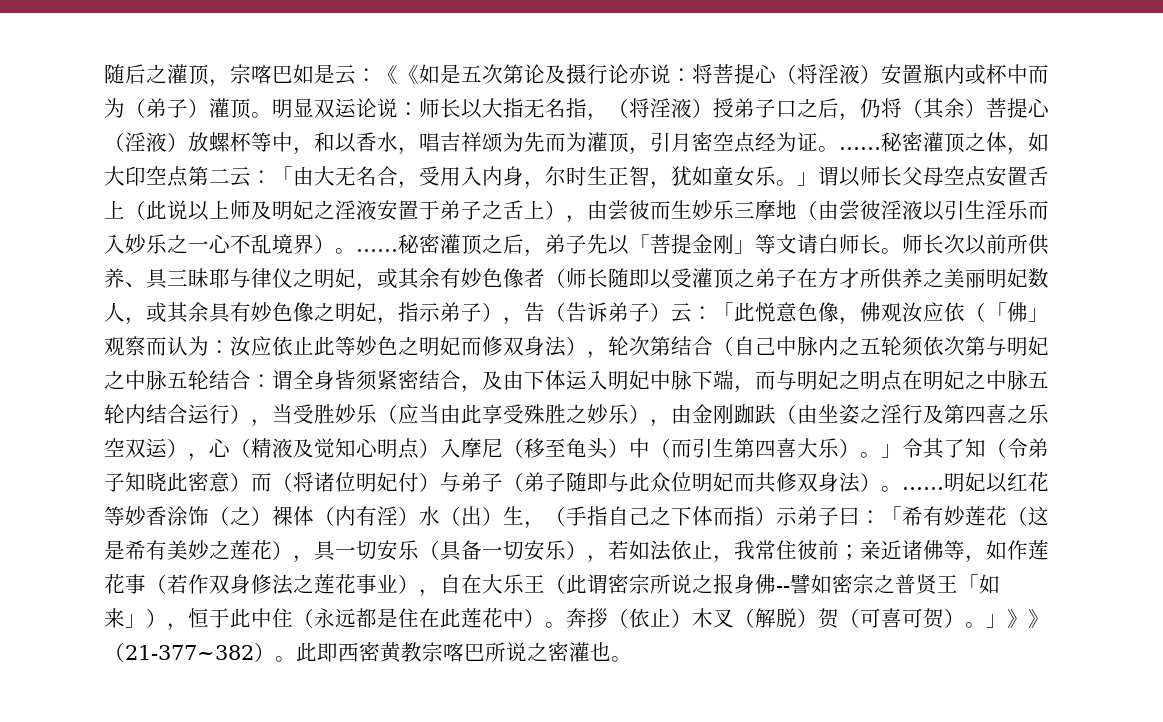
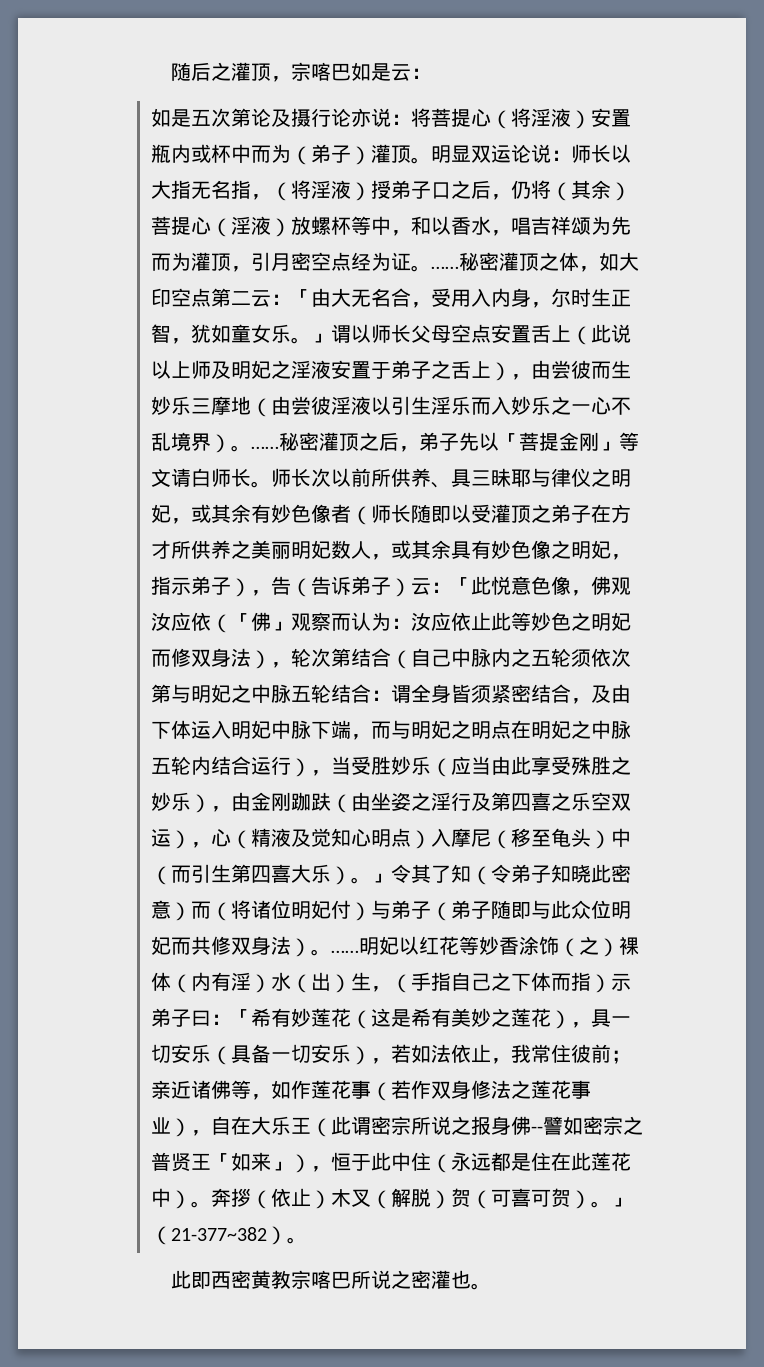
[377,64,419,84] 《《 -> (432, 73) //
[1007,608,1049,628] 》》 -> (632, 1202) none
(296, 659) none -> (308, 1240) //

